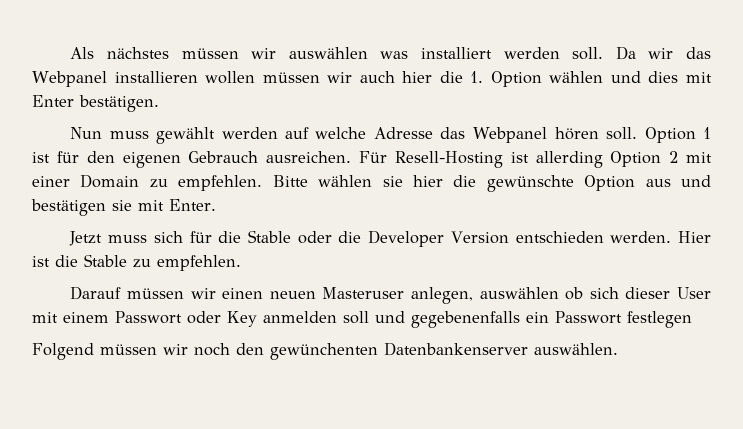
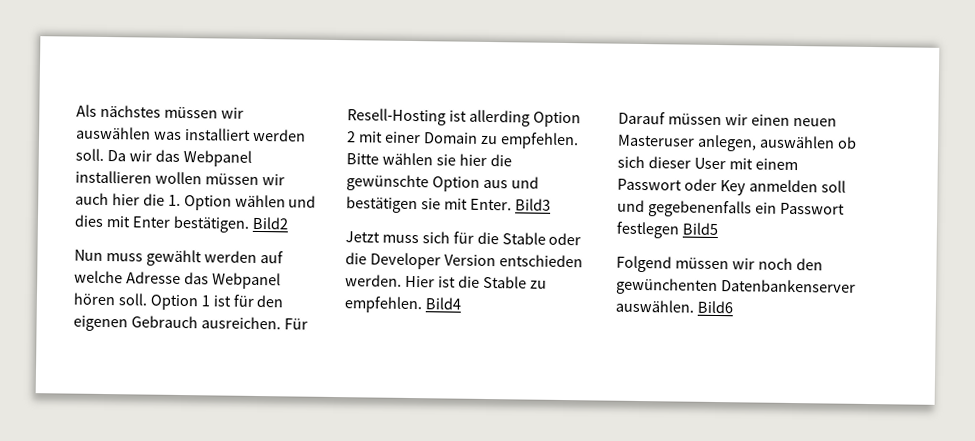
(159, 103) none -> [251,216,289,230] Bild2
(216, 205) none -> [514,198,551,211] Bild3
(241, 263) none -> [424,297,461,310] Bild4
(692, 319) none -> [681,222,718,236] Bild5
(618, 349) none -> [696,300,733,314] Bild6

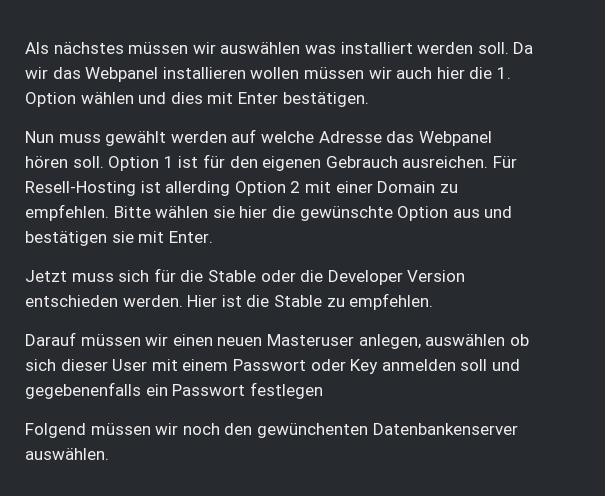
[251,216,289,230] Bild2 -> (369, 99) none
[514,198,551,211] Bild3 -> (213, 237) none
[424,297,461,310] Bild4 -> (434, 301) none
[681,222,718,236] Bild5 -> (323, 390) none
[696,300,733,314] Bild6 -> (109, 454) none

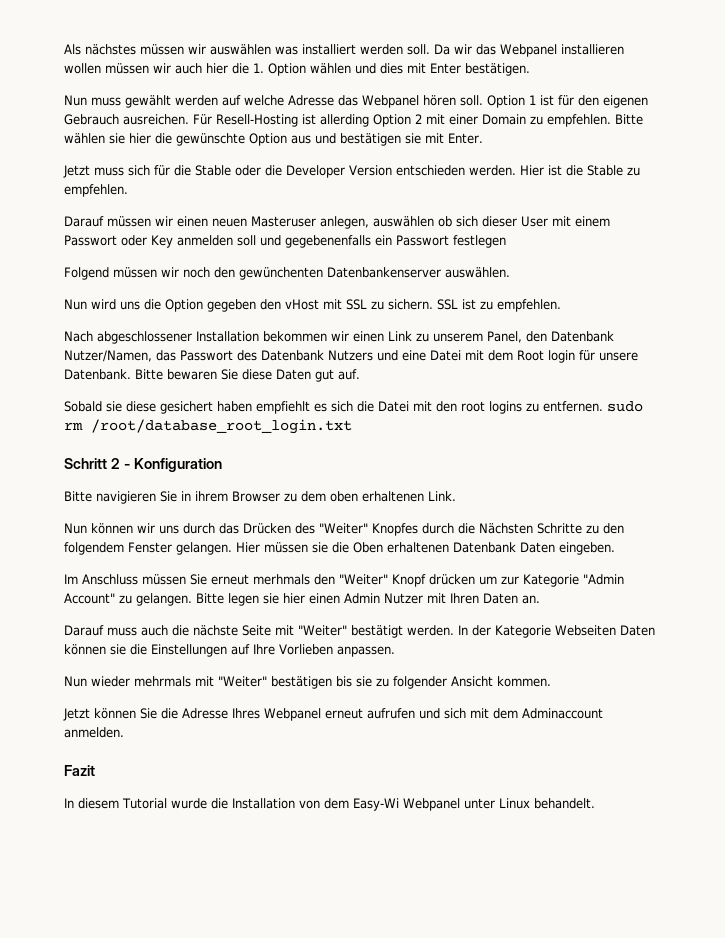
(109, 454) none -> [64,299,561,312] [64,331,614,344] [64,350,638,363] [64,369,360,382] [64,401,643,414] [64,419,352,434] [64,458,222,472] [64,491,456,504] [64,523,624,536] [64,542,615,555] [64,574,624,587] [64,593,540,606] [64,625,655,638] [64,644,395,657] [64,676,551,689] [63,708,603,721] [64,727,124,738] [64,765,95,776] [64,798,595,811] // Nun wird uns die Option gegeben den vHost mit SSL zu sichern. SSL ist zu empfehlen. // Nach abgeschlossener Installation bekommen wir einen Link zu unserem Panel, den Datenbank Nutzer/Namen, das Passwort des Datenbank Nutzers und eine Datei mit dem Root login für unsere Datenbank. Bitte bewaren Sie diese Daten gut auf. // Sobald sie diese gesichert haben empfiehlt es sich die Datei mit den root logins zu entfernen. sudo rm /root/database_root_login.txt // Schritt 2 - Konfiguration // Bitte navigieren Sie in ihrem Browser zu dem oben erhaltenen Link. // Nun können wir uns durch das Drücken des "Weiter" Knopfes durch die Nächsten Schritte zu den folgendem Fenster gelangen. Hier müssen sie die Oben erhaltenen Datenbank Daten eingeben. // Im Anschluss müssen Sie erneut merhmals den "Weiter" Knopf drücken um zur Kategorie "Admin Account" zu gelangen. Bitte legen sie hier einen Admin Nutzer mit Ihren Daten an. // Darauf muss auch die nächste Seite mit "Weiter" bestätigt werden. In der Kategorie Webseiten Daten können sie die Einstellungen auf Ihre Vorlieben anpassen. // Nun wieder mehrmals mit "Weiter" bestätigen bis sie zu folgender Ansicht kommen. // Jetzt können Sie die Adresse Ihres Webpanel erneut aufrufen und sich mit dem Adminaccount anmelden. // Fazit // In diesem Tutorial wurde die Installation von dem Easy-Wi Webpanel unter Linux behandelt.

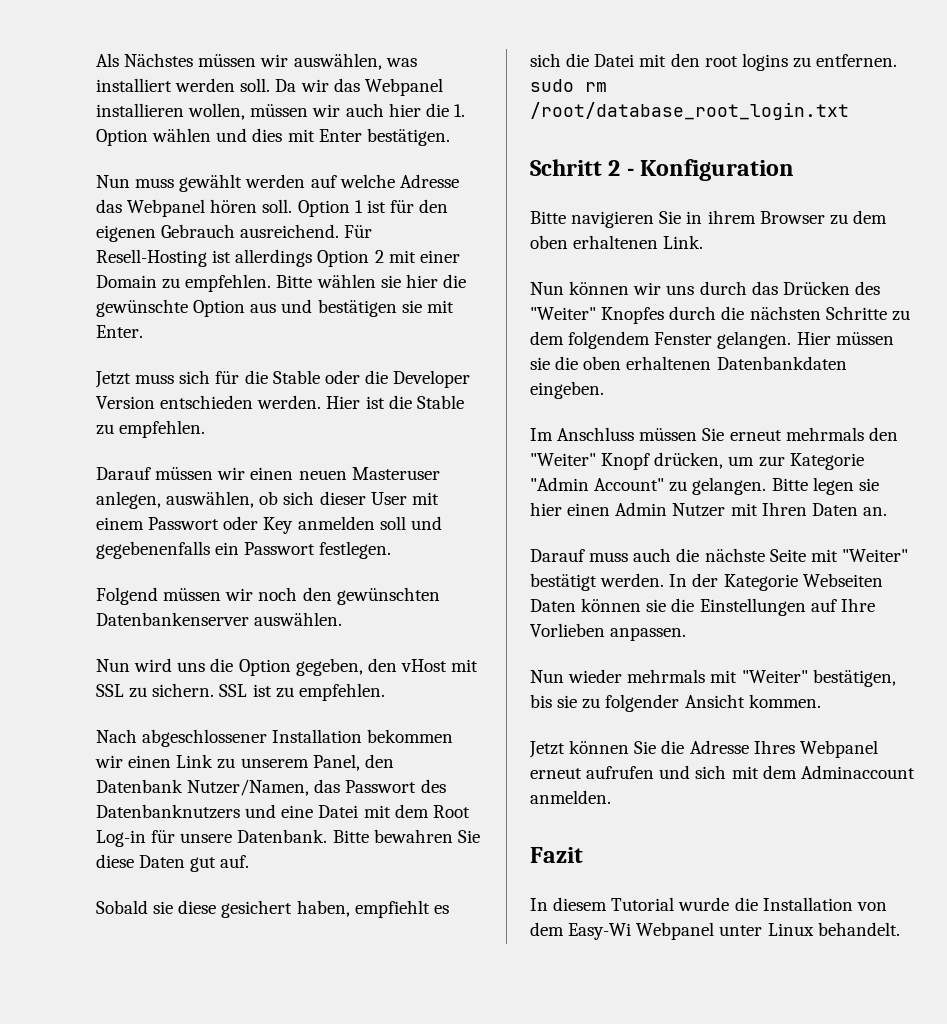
[85,44,271,55] nächstes müssen wir auswählen -> [124,53,382,70] Nächstes müssen wir auswählen,
[64,63,101,74] wollen -> [188,103,246,120] wollen,
[123,114,189,125] ausreichen. -> [240,224,340,238] ausreichend.
[320,114,369,127] allerding -> [235,249,313,267] allerdings
[373,216,434,227] auswählen -> [166,491,255,508] auswählen,
[453,235,506,248] festlegen -> [319,541,392,559] festlegen.
[239,267,323,280] gewünchenten -> [336,587,440,605] gewünschten
[207,299,256,312] gegeben -> [295,658,363,676] gegeben,
[261,350,373,361] Datenbank Nutzers -> [96,804,240,819] Datenbanknutzers
[548,350,575,363] login -> [96,830,146,847] Log-in
[167,369,217,380] bewaren -> [373,829,453,843] bewahren
[217,401,252,412] haben -> [296,900,350,917] haben,
[479,523,533,534] Nächsten -> [749,306,821,320] nächsten
[603,523,624,534] den -> [530,331,564,345] dem
[353,542,555,553] Oben erhaltenen Datenbank Daten -> [583,356,847,370] oben erhaltenen Datenbankdaten
[253,574,310,585] merhmals -> [785,427,864,441] mehrmals
[429,574,475,585] drücken -> [654,452,724,469] drücken,
[271,676,332,689] bestätigen -> [812,669,896,687] bestätigen,

